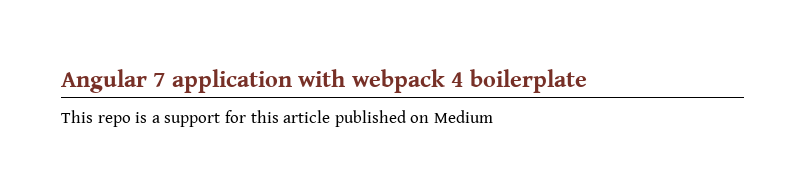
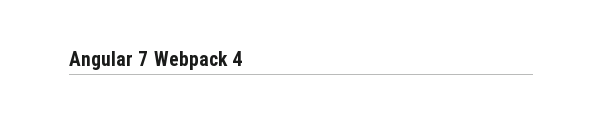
[171,69,587,93] [61,110,493,127] application with webpack 4 boilerplate // This repo is a support for this article published on Medium -> [153,51,242,70] Webpack 4

